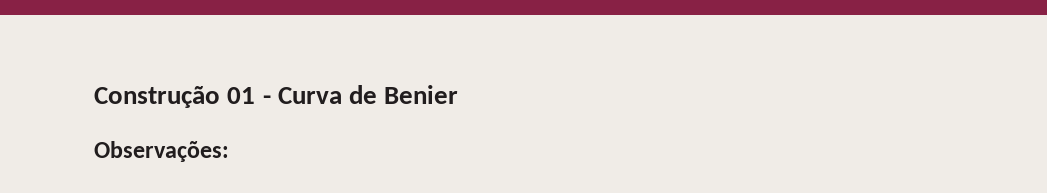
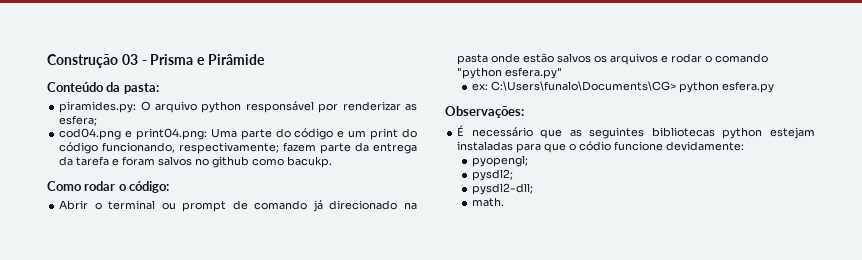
[227,85,459,104] [94,141,229,162] 01 - Curva de Benier // Observações: -> [121,54,265,65] [47,82,159,94] [59,101,417,113] [59,115,98,126] [59,128,417,140] [59,142,417,154] [59,156,333,168] [47,181,170,193] [59,200,417,212] [457,53,769,65] [457,67,563,79] [472,81,775,93] [445,106,524,118] [457,125,815,139] [457,141,745,153] [472,155,529,167] [472,169,514,181] [472,183,534,195] [472,197,505,207] 03 - Prisma e Pirâmide // Conteúdo da pasta: // piramides.py: O arquivo python responsável por renderizar as esfera; // cod04.png e print04.png: Uma parte do código e um print do código funcionando, respectivamente; fazem parte da entrega da tarefa e foram salvos no github como bacukp. // Como rodar o código: // Abrir o terminal ou prompt de comando já direcionado na pasta onde estão salvos os arquivos e rodar o comando "python esfera.py" // ex: C:\Users\funalo\Documents\CG> python esfera.py // Observações: // É necessário que as seguintes bibliotecas python estejam instaladas para que o códio funcione devidamente: // pyopengl; // pysdl2; // pysdl2-dll; // math.

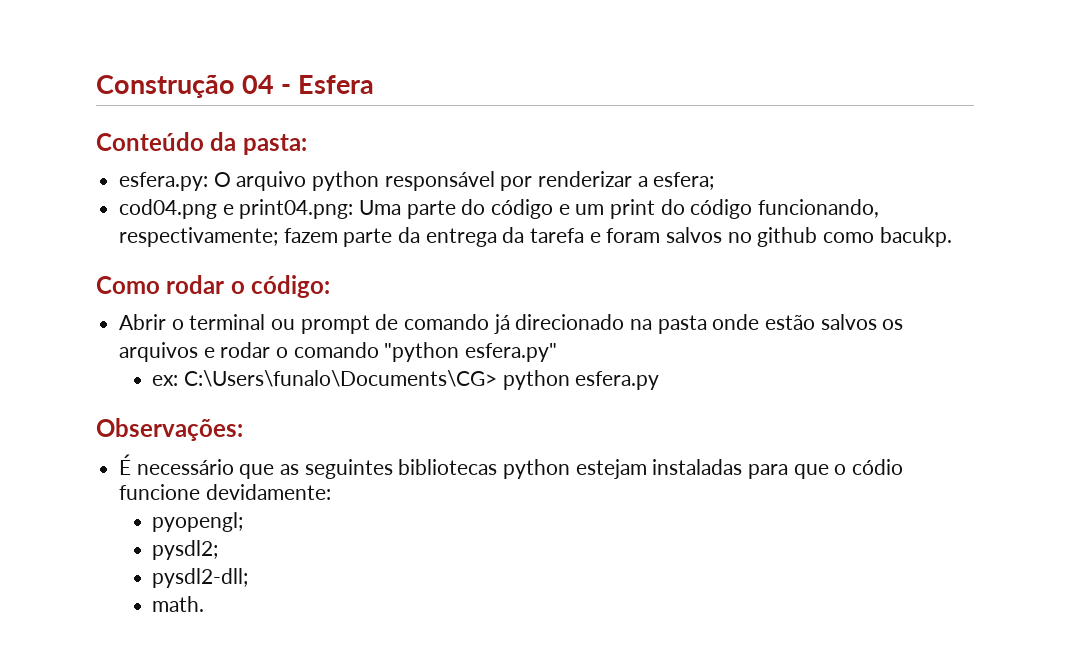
[121,54,265,65] 03 - Prisma e Pirâmide -> [242,75,375,94] 04 - Esfera
[59,101,137,113] piramides.py: -> [119,172,209,191] esfera.py:
[405,103,417,111] as -> [637,176,648,187] a

